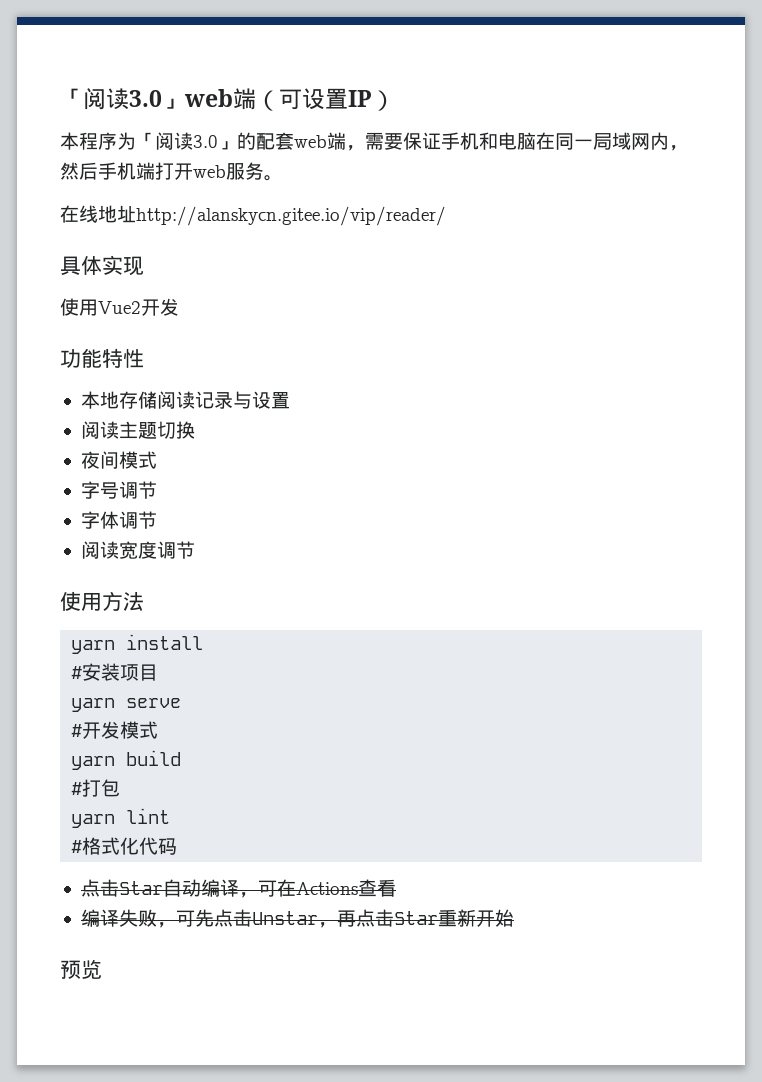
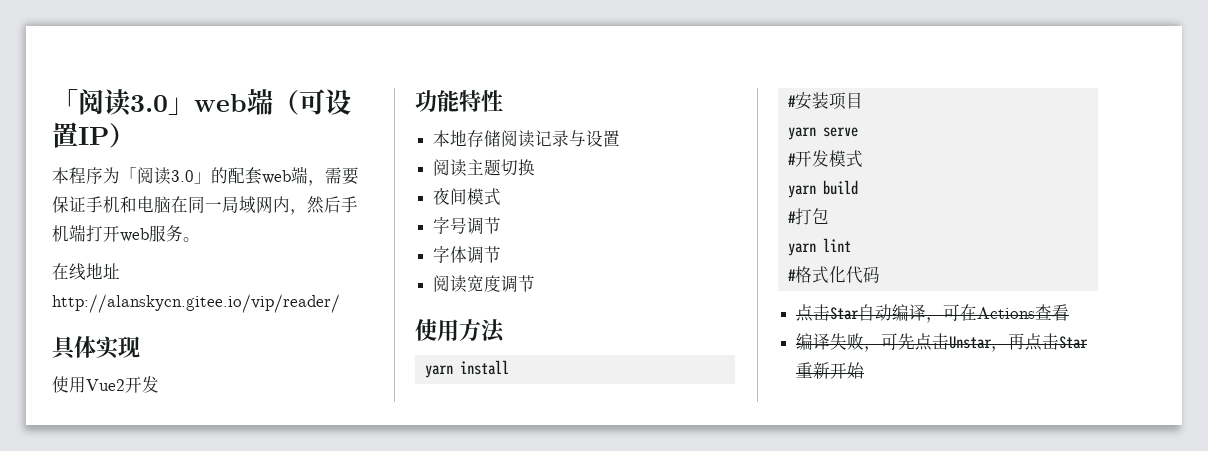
[60,959,102,979] // 预览 -> (865, 370) none

